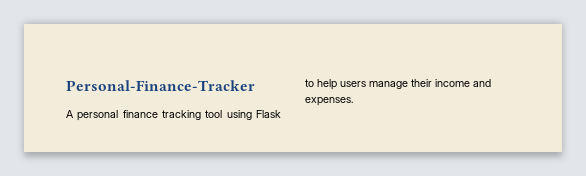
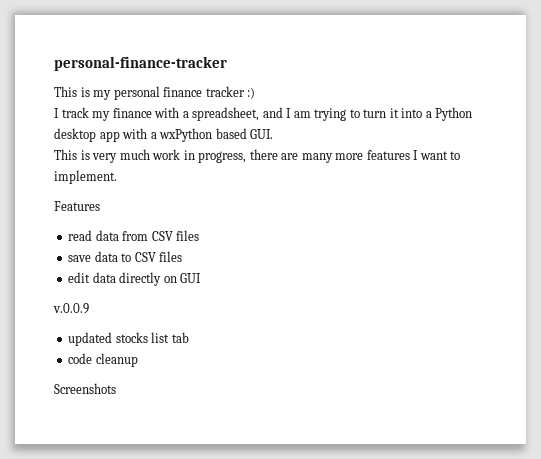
[66,80,255,91] [66,110,281,121] [305,79,491,90] [305,97,353,106] Personal-Finance-Tracker // A personal finance tracking tool using Flask to help users manage their income and expenses. -> [54,56,227,71] [54,86,256,100] [54,107,473,121] [54,128,274,142] [54,149,461,163] [54,170,117,184] [54,201,100,211] [68,230,200,241] [68,251,183,262] [68,272,202,286] [53,303,89,314] [68,332,189,346] [68,353,138,367] [54,383,116,394] personal-finance-tracker // This is my personal finance tracker :) // I track my finance with a spreadsheet, and I am trying to turn it into a Python desktop app with a wxPython based GUI. // This is very much work in progress, there are many more features I want to implement. // Features // read data from CSV files // save data to CSV files // edit data directly on GUI // v.0.0.9 // updated stocks list tab // code cleanup // Screenshots

